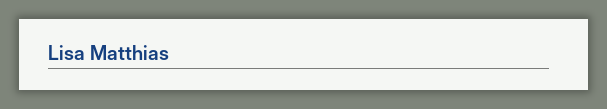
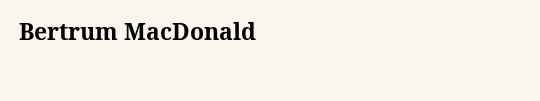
[48,45,170,60] Lisa Matthias -> [19,22,257,40] Bertrum MacDonald

